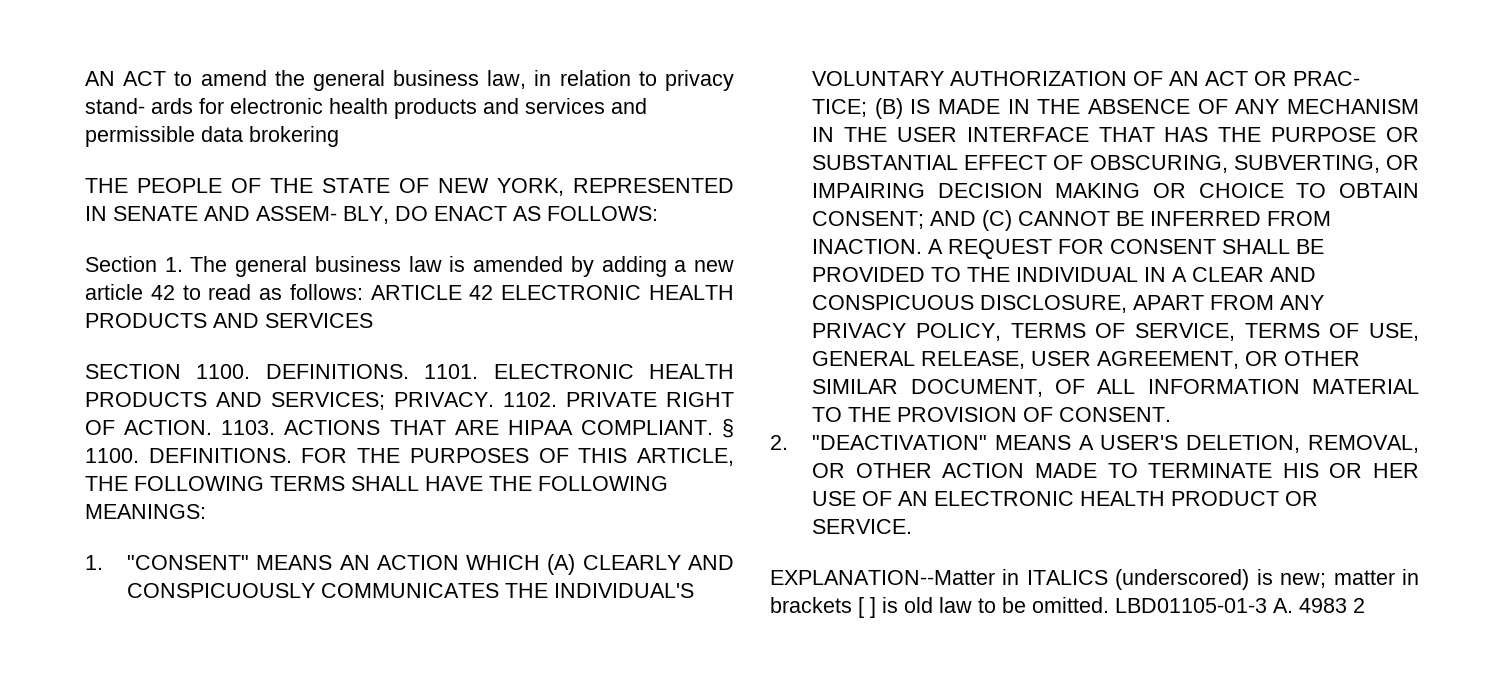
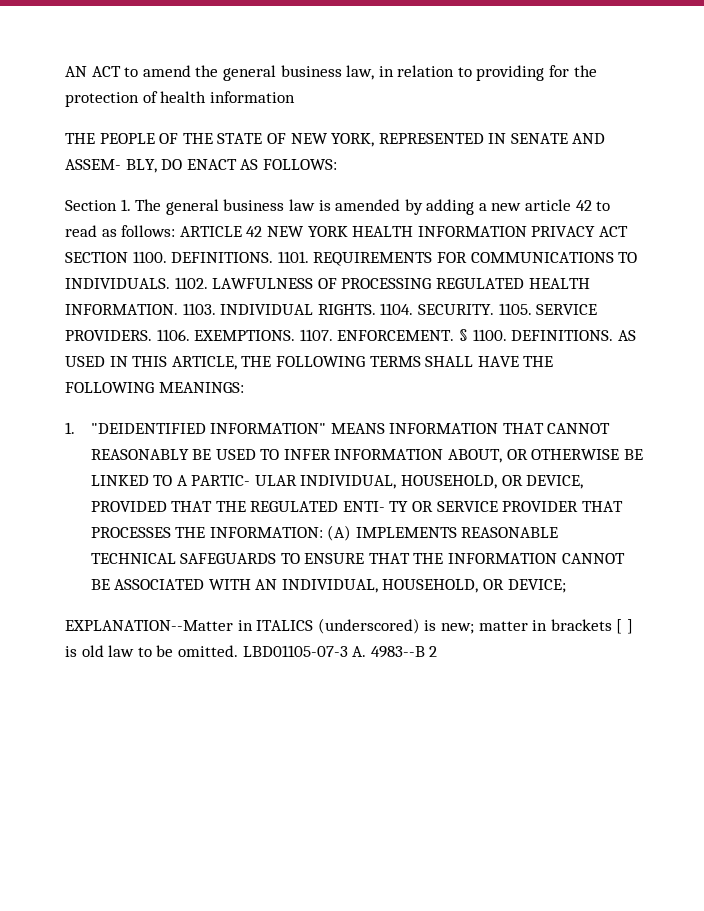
[665,70,734,91] [85,98,647,119] [85,126,339,147] privacy stand- ards for electronic health products and services and permissible data brokering -> [476,65,597,81] [65,91,295,107] providing for the protection of health information
[501,285,734,300] [85,313,373,328] [85,364,734,379] [85,392,734,410] [85,419,734,438] [85,448,569,463] ELECTRONIC HEALTH PRODUCTS AND SERVICES // SECTION 1100. DEFINITIONS. 1101. ELECTRONIC HEALTH PRODUCTS AND SERVICES; PRIVACY. 1102. PRIVATE RIGHT OF ACTION. 1103. ACTIONS THAT ARE HIPAA COMPLIANT. § 1100. DEFINITIONS. FOR THE PURPOSES OF -> [266,226,628,237] [65,251,638,266] [65,277,590,289] [65,303,598,315] [65,329,636,341] [65,356,128,367] NEW YORK HEALTH INFORMATION PRIVACY ACT SECTION 1100. DEFINITIONS. 1101. REQUIREMENTS FOR COMMUNICATIONS TO INDIVIDUALS. 1102. LAWFULNESS OF PROCESSING REGULATED HEALTH INFORMATION. 1103. INDIVIDUAL RIGHTS. 1104. SECURITY. 1105. SERVICE PROVIDERS. 1106. EXEMPTIONS. 1107. ENFORCEMENT. § 1100. DEFINITIONS. AS USED IN
[127,554,734,575] [127,583,695,598] [812,71,1361,86] [812,98,1419,119] [812,127,1419,142] [812,155,1419,173] [812,183,1419,198] [812,210,1332,231] [812,239,1325,259] [812,267,1317,282] [812,295,1325,313] [812,323,1419,341] [812,351,1361,369] [812,379,1419,397] [812,407,1172,422] [770,435,1419,453] [812,463,1419,478] [812,491,1319,506] [812,519,913,534] "CONSENT" MEANS AN ACTION WHICH (A) CLEARLY AND CONSPICUOUSLY COMMUNICATES THE INDIVIDUAL'S VOLUNTARY AUTHORIZATION OF AN ACT OR PRAC- TICE; (B) IS MADE IN THE ABSENCE OF ANY MECHANISM IN THE USER INTERFACE THAT HAS THE PURPOSE OR SUBSTANTIAL EFFECT OF OBSCURING, SUBVERTING, OR IMPAIRING DECISION MAKING OR CHOICE TO OBTAIN CONSENT; AND (C) CANNOT BE INFERRED FROM INACTION. A REQUEST FOR CONSENT SHALL BE PROVIDED TO THE INDIVIDUAL IN A CLEAR AND CONSPICUOUS DISCLOSURE, APART FROM ANY PRIVACY POLICY, TERMS OF SERVICE, TERMS OF USE, GENERAL RELEASE, USER AGREEMENT, OR OTHER SIMILAR DOCUMENT, OF ALL INFORMATION MATERIAL TO THE PROVISION OF CONSENT. // 2. "DEACTIVATION" MEANS A USER'S DELETION, REMOVAL, OR OTHER ACTION MADE TO TERMINATE HIS OR HER USE OF AN ELECTRONIC HEALTH PRODUCT OR SERVICE. -> [90,423,611,434] [90,449,643,463] [90,475,584,489] [90,501,623,512] [90,525,559,541] [90,553,625,564] [90,579,566,593] "DEIDENTIFIED INFORMATION" MEANS INFORMATION THAT CANNOT REASONABLY BE USED TO INFER INFORMATION ABOUT, OR OTHERWISE BE LINKED TO A PARTIC- ULAR INDIVIDUAL, HOUSEHOLD, OR DEVICE, PROVIDED THAT THE REGULATED ENTI- TY OR SERVICE PROVIDER THAT PROCESSES THE INFORMATION: (A) IMPLEMENTS REASONABLE TECHNICAL SAFEGUARDS TO ENSURE THAT THE INFORMATION CANNOT BE ASSOCIATED WITH AN INDIVIDUAL, HOUSEHOLD, OR DEVICE;
[1115,598,1347,613] LBD01105-01-3 A. 4983 -> [242,645,425,658] LBD01105-07-3 A. 4983--B

